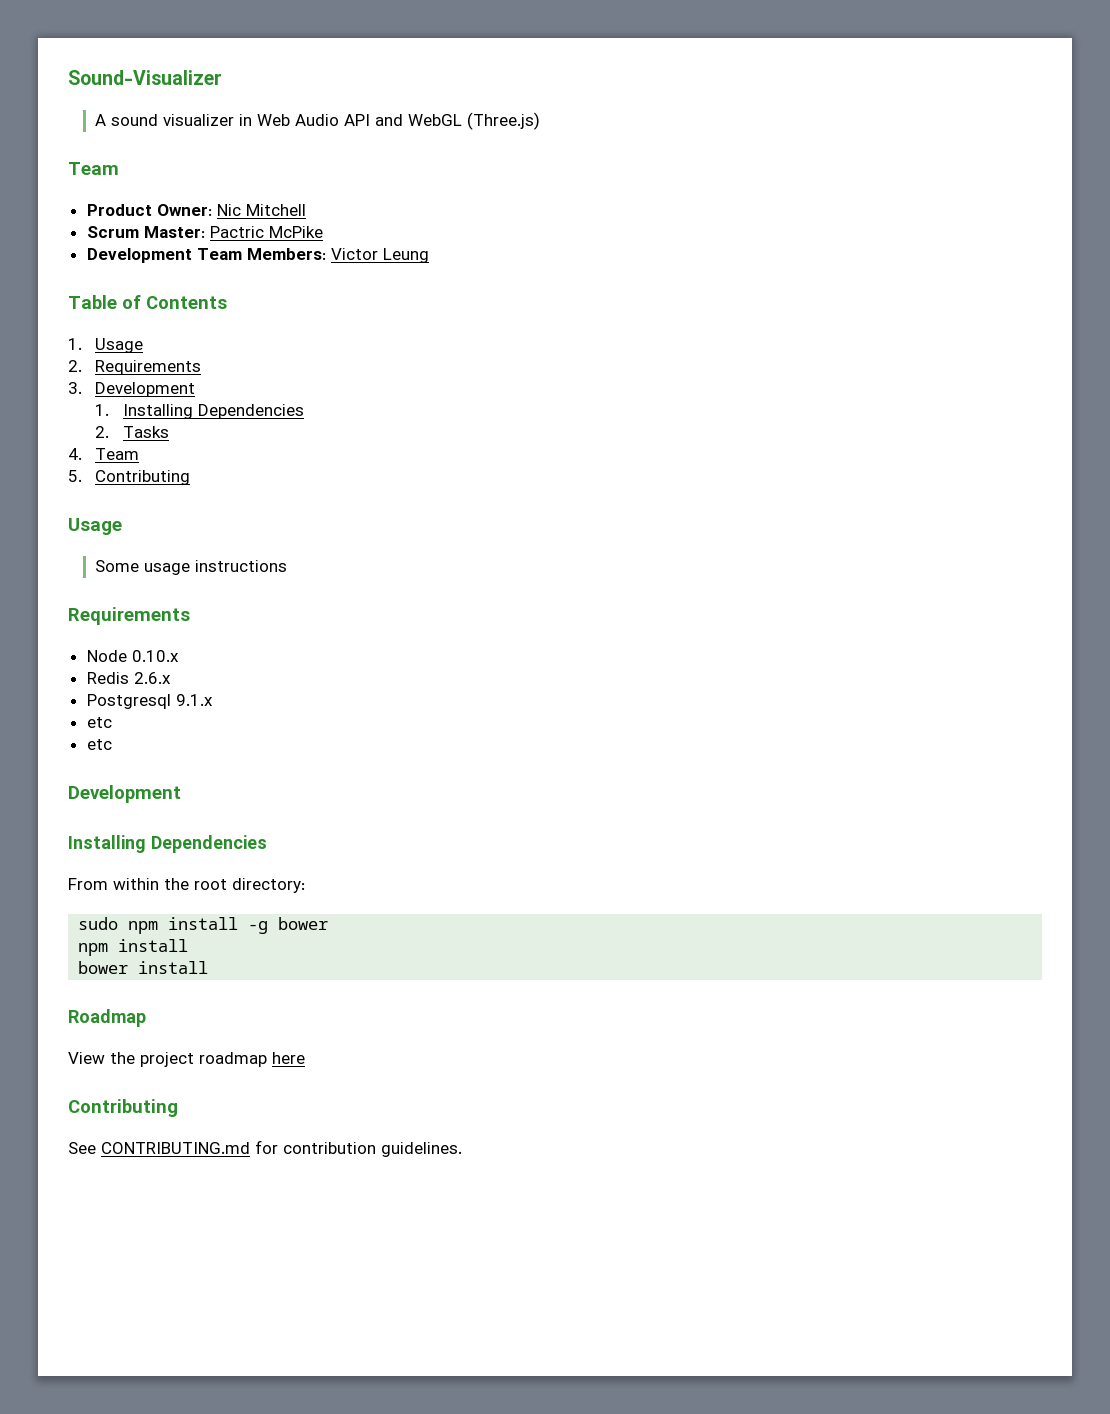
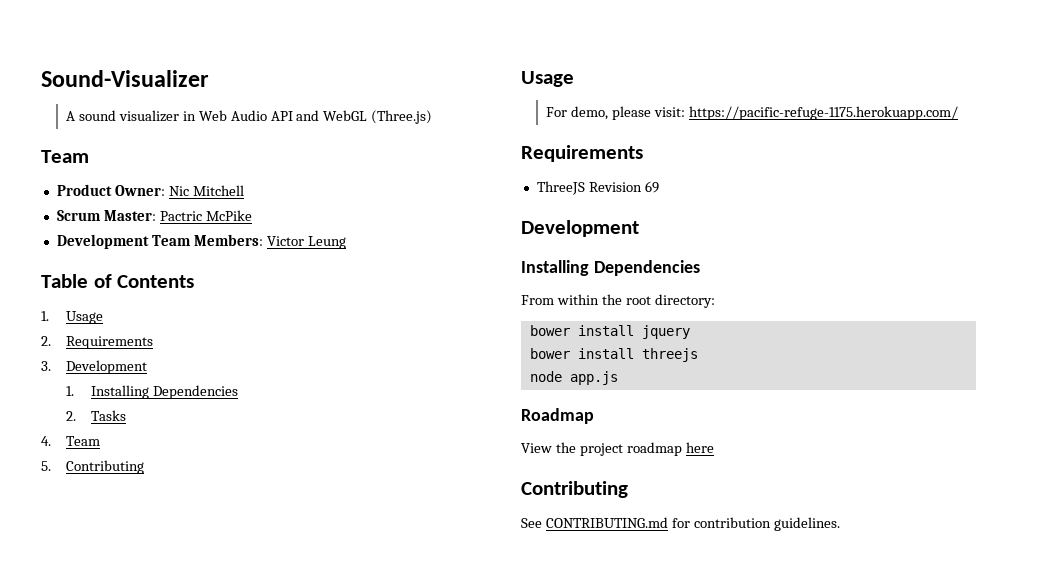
[95,560,288,575] [68,607,190,625] [86,650,179,662] [86,672,171,684] [86,694,213,709] [86,717,112,728] [86,739,112,750] Some usage instructions // Requirements // Node 0.10.x // Redis 2.6.x // Postgresql 9.1.x // etc // etc -> [546,106,958,120] [521,145,643,162] [536,181,659,195] For demo, please visit: https://pacific-refuge-1175.herokuapp.com/ // Requirements // ThreeJS Revision 69
[78,917,329,934] [78,939,189,956] [78,961,209,974] sudo npm install -g bower // npm install // bower install -> [529,325,690,339] [529,348,698,362] [529,371,618,385] bower install jquery // bower install threejs // node app.js

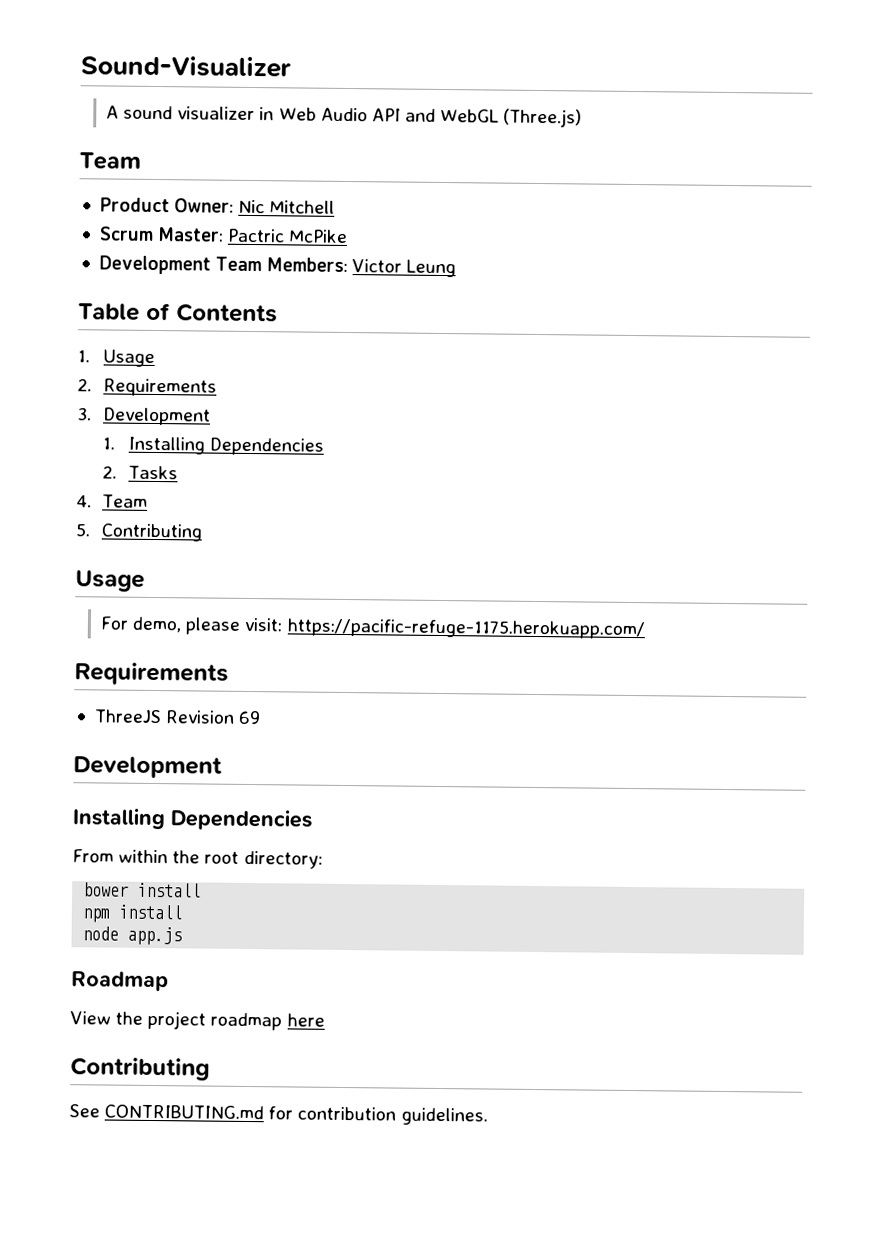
[641,325,690,339] [529,348,698,362] jquery // bower install threejs -> [82,904,183,923] // npm install

